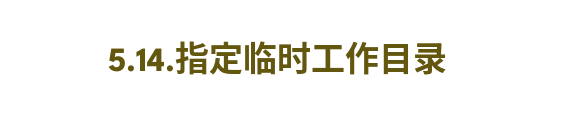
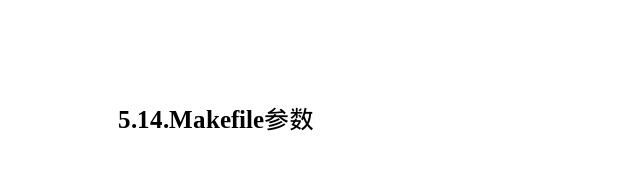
[108,41,447,75] 5.14.指定临时工作目录 -> [118,107,314,131] 5.14.Makefile参数

